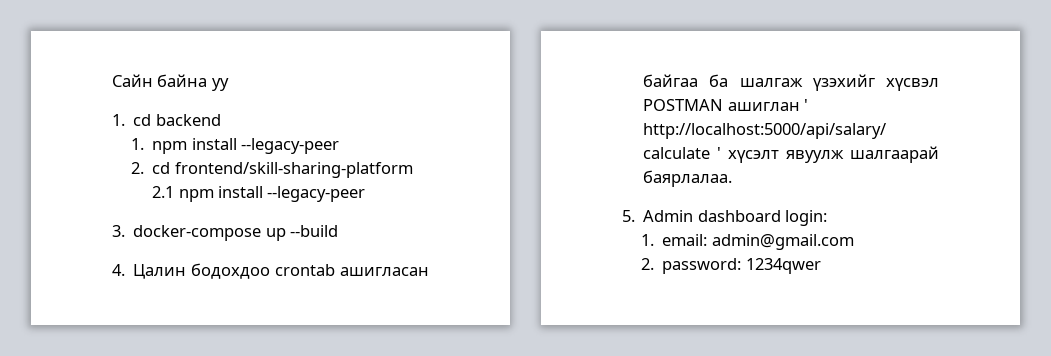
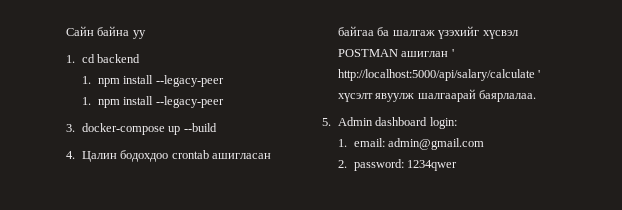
[130,162,413,178] [152,186,175,198] 2. cd frontend/skill-sharing-platform 2.1 -> [82,97,92,105] 1.

